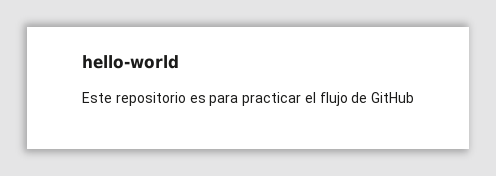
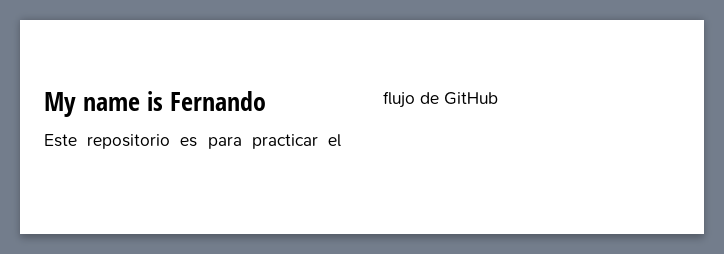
[82,55,179,69] hello-world -> [44,91,267,117] My name is Fernando

